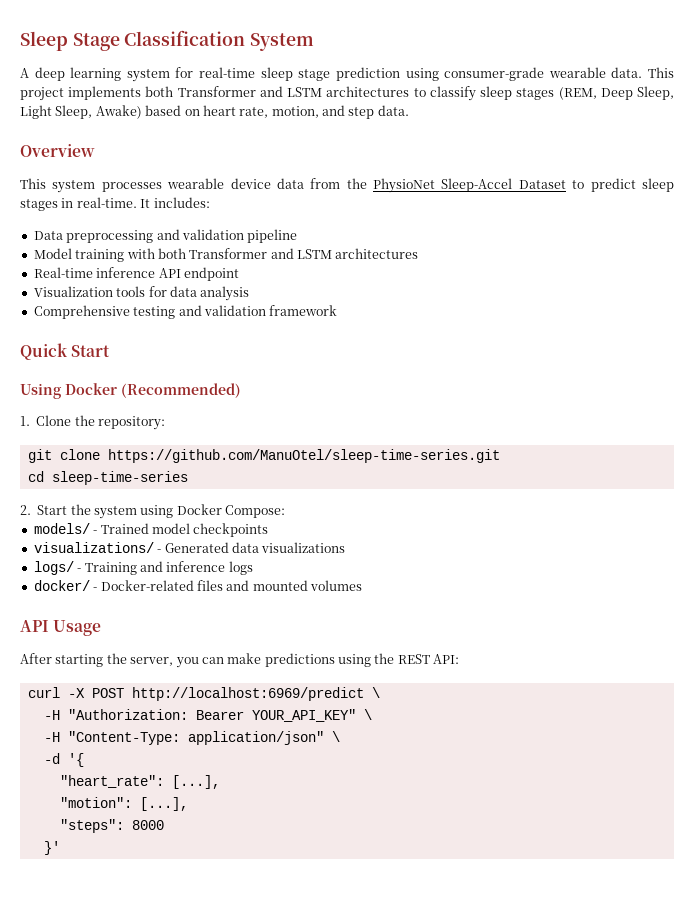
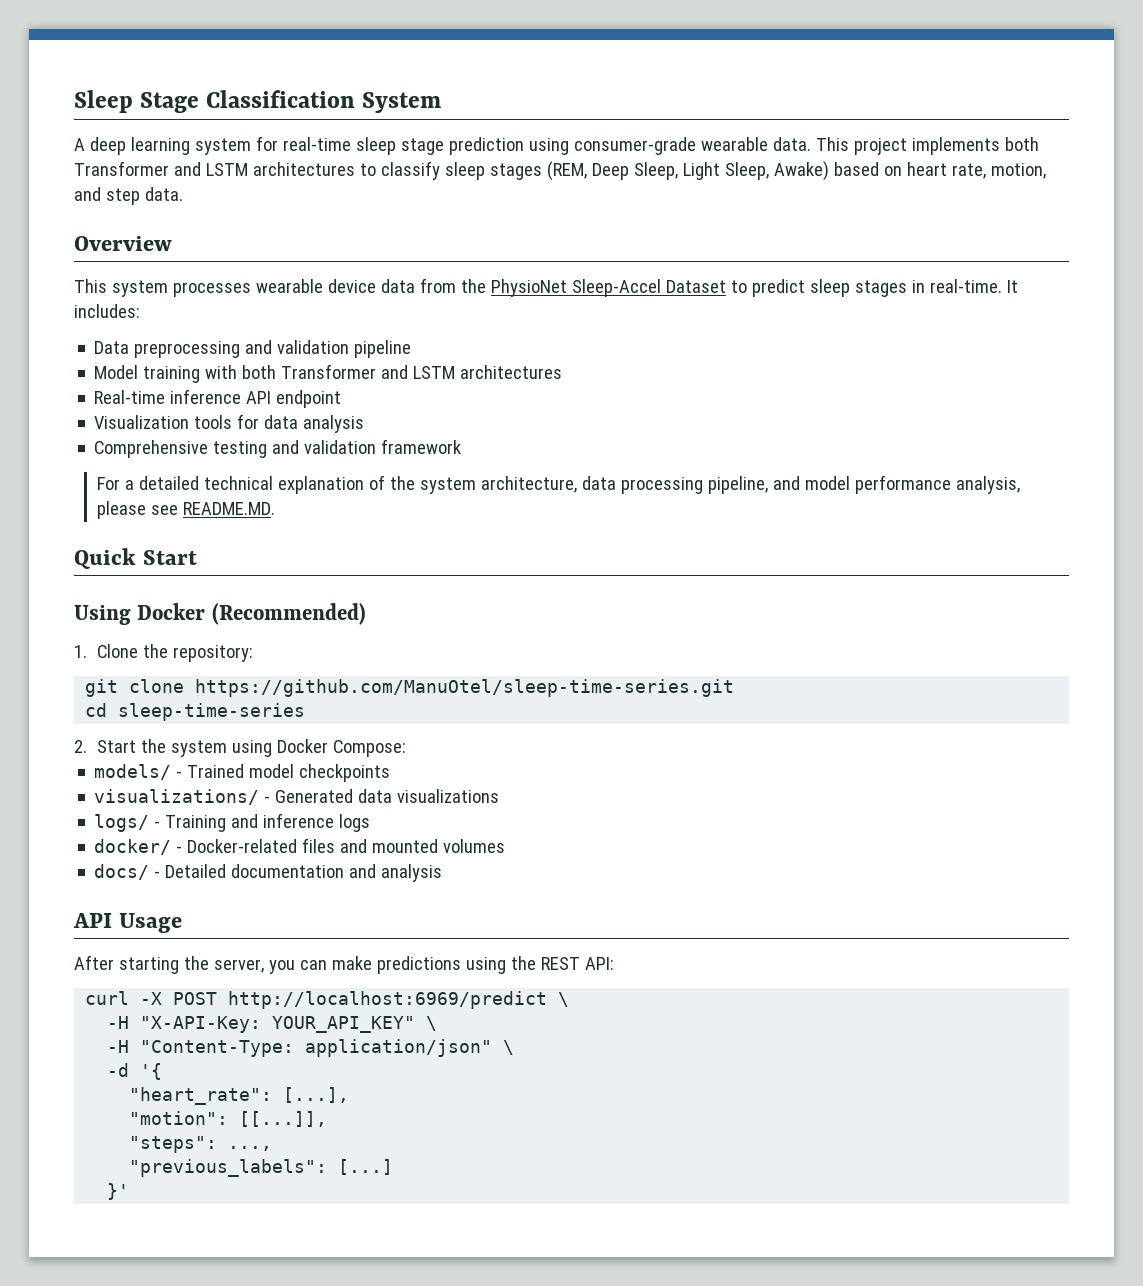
(338, 310) none -> [96,475,1020,494] [96,501,275,519] // For a detailed technical explanation of the system architecture, data processing pipeline, and model performance analysis, please see README.MD.
(362, 585) none -> [94,864,443,882] // docs/ - Detailed documentation and analysis
[67,709,244,720] "Authorization: Bearer -> [140,1016,262,1033] "X-API-Key:
[139,797,188,811] [...], -> [239,1111,328,1127] [[...]],
[131,820,164,830] 8000 -> [228,1146,273,1151] [129,1159,394,1177] ..., // "previous_labels": [...]

